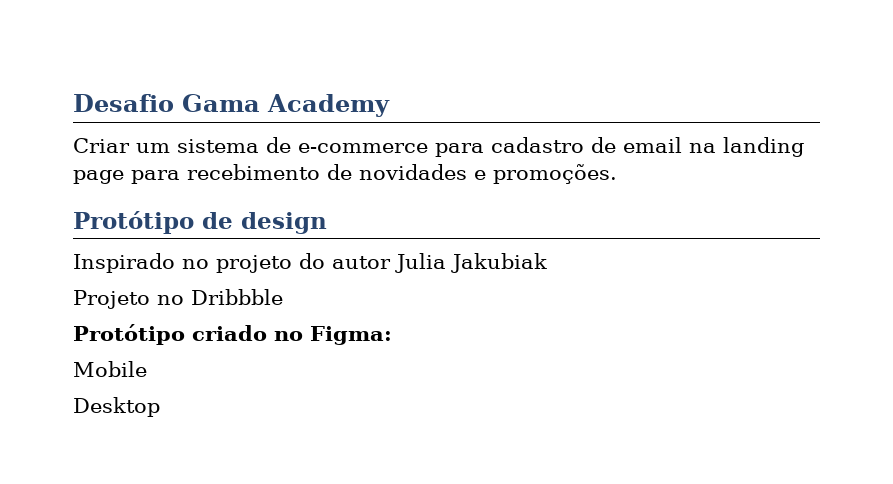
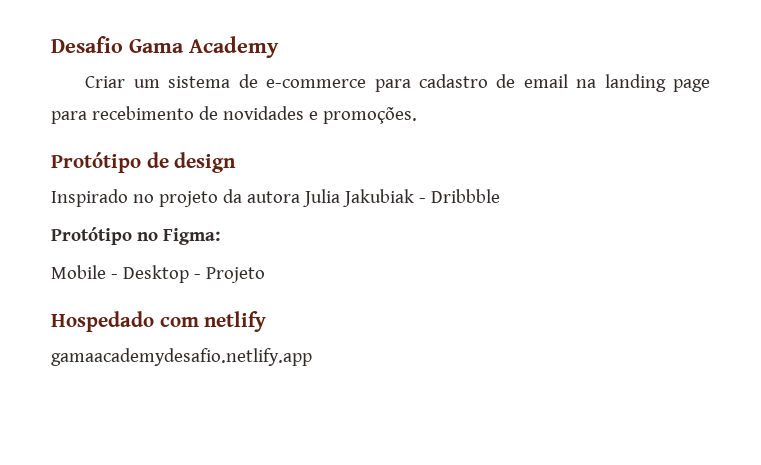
[299,253,391,269] do autor -> [222,189,300,203] da autora
[73,290,184,309] // Projeto no -> [418,198,426,203] -
[192,325,267,341] criado -> (132, 236) none
[73,397,160,417] // Desktop -> [110,265,265,283] [51,311,267,332] [51,348,312,366] - Desktop - Projeto // Hospedado com netlify // gamaacademydesafio.netlify.app

